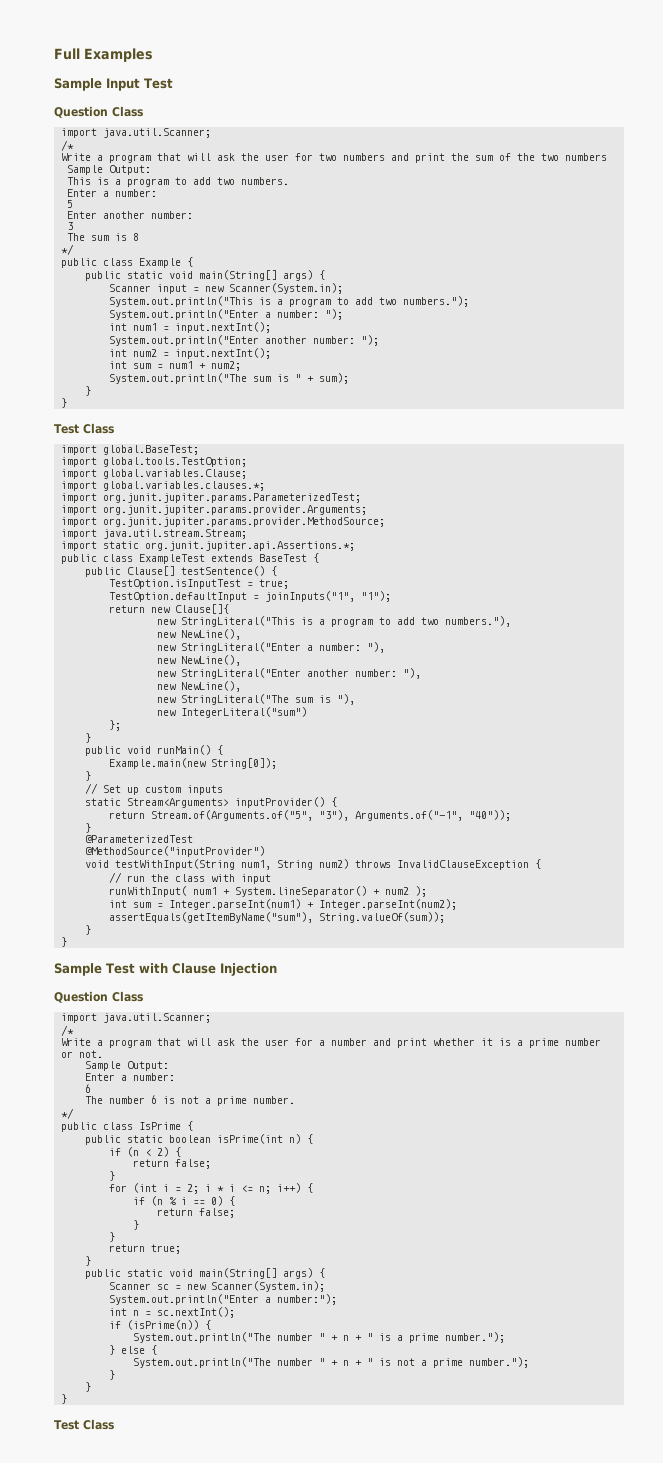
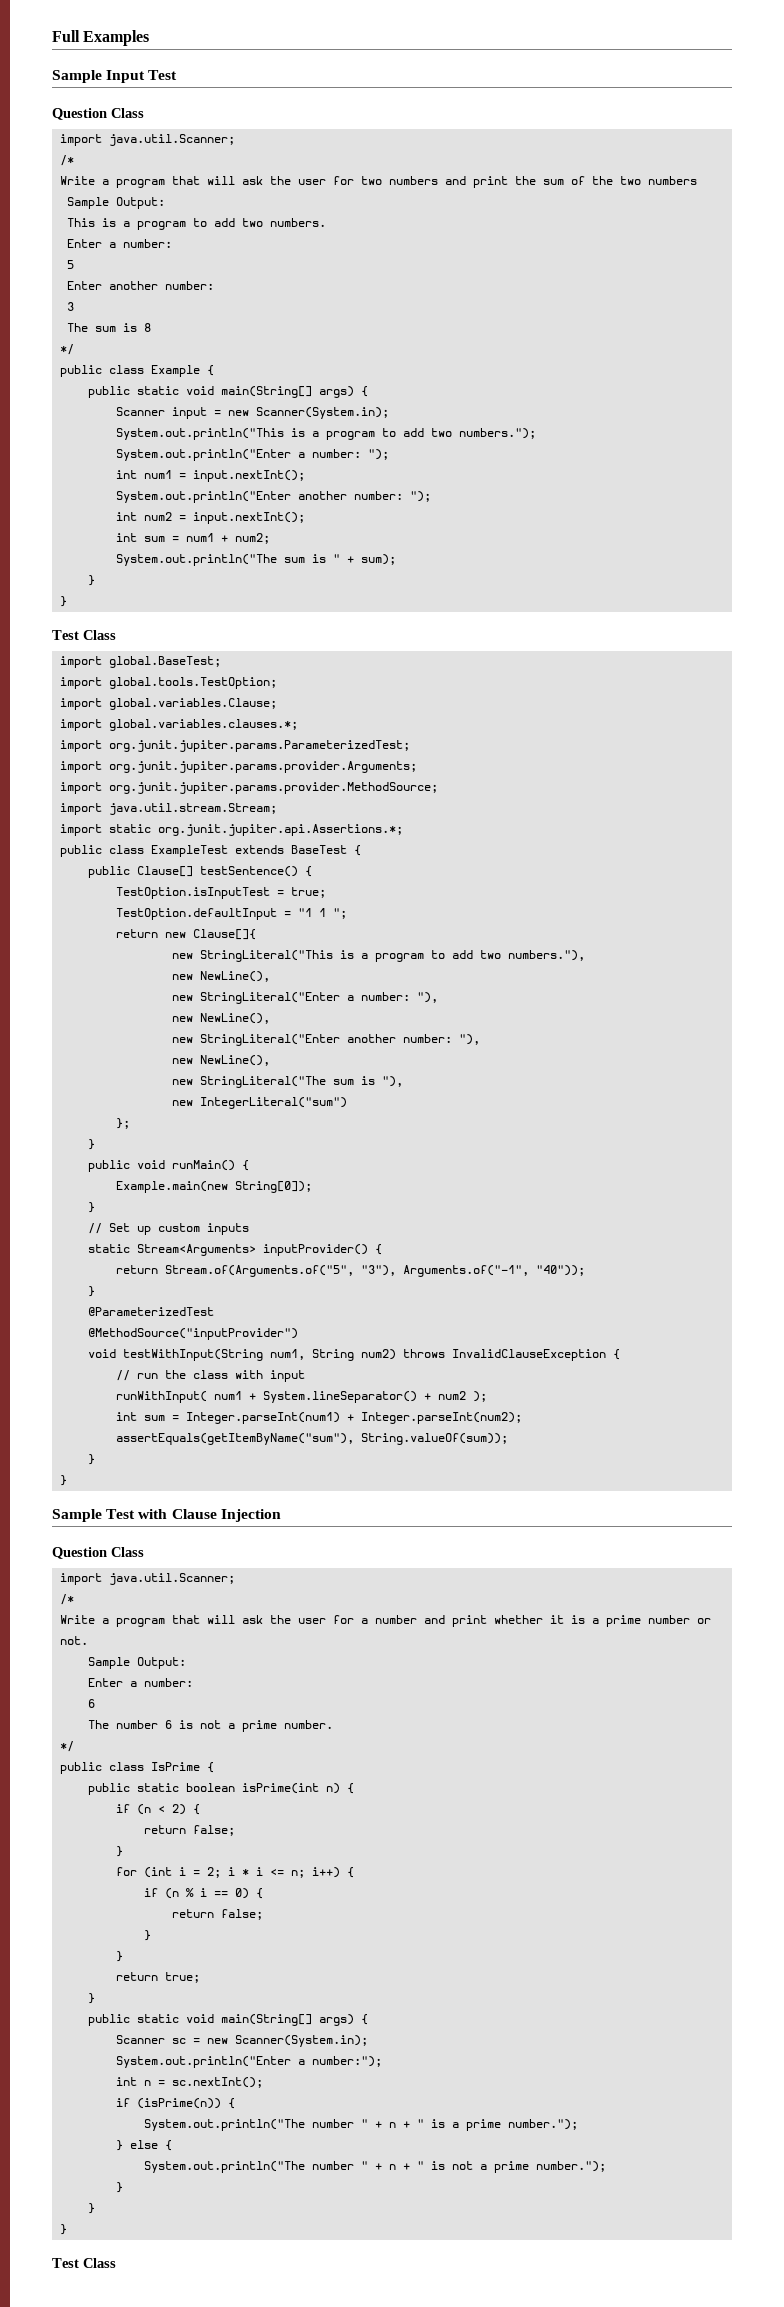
[264,591,391,602] joinInputs("1", "1"); -> [298,908,348,919] "1 1 ";

